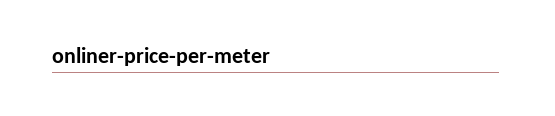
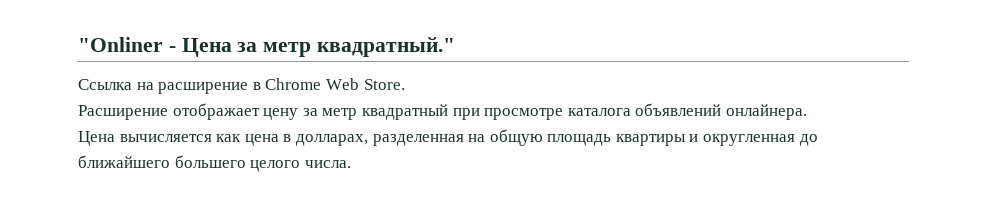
[52,47,270,66] onliner-price-per-meter -> [78,37,456,57] [78,78,405,94] [78,103,807,120] [78,129,818,146] [78,155,351,172] "Onliner - Цена за метр квадратный." // Ссылка на расширение в Chrome Web Store. // Расширение отображает цену за метр квадратный при просмотре каталога объявлений онлайнера. // Цена вычисляется как цена в долларах, разделенная на общую площадь квартиры и округленная до ближайшего большего целого числа.

